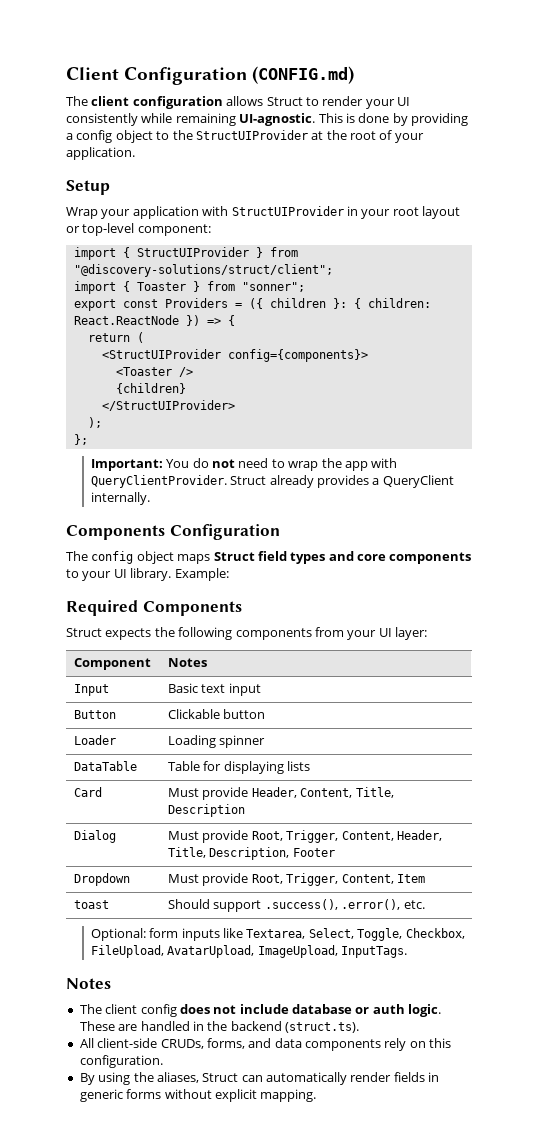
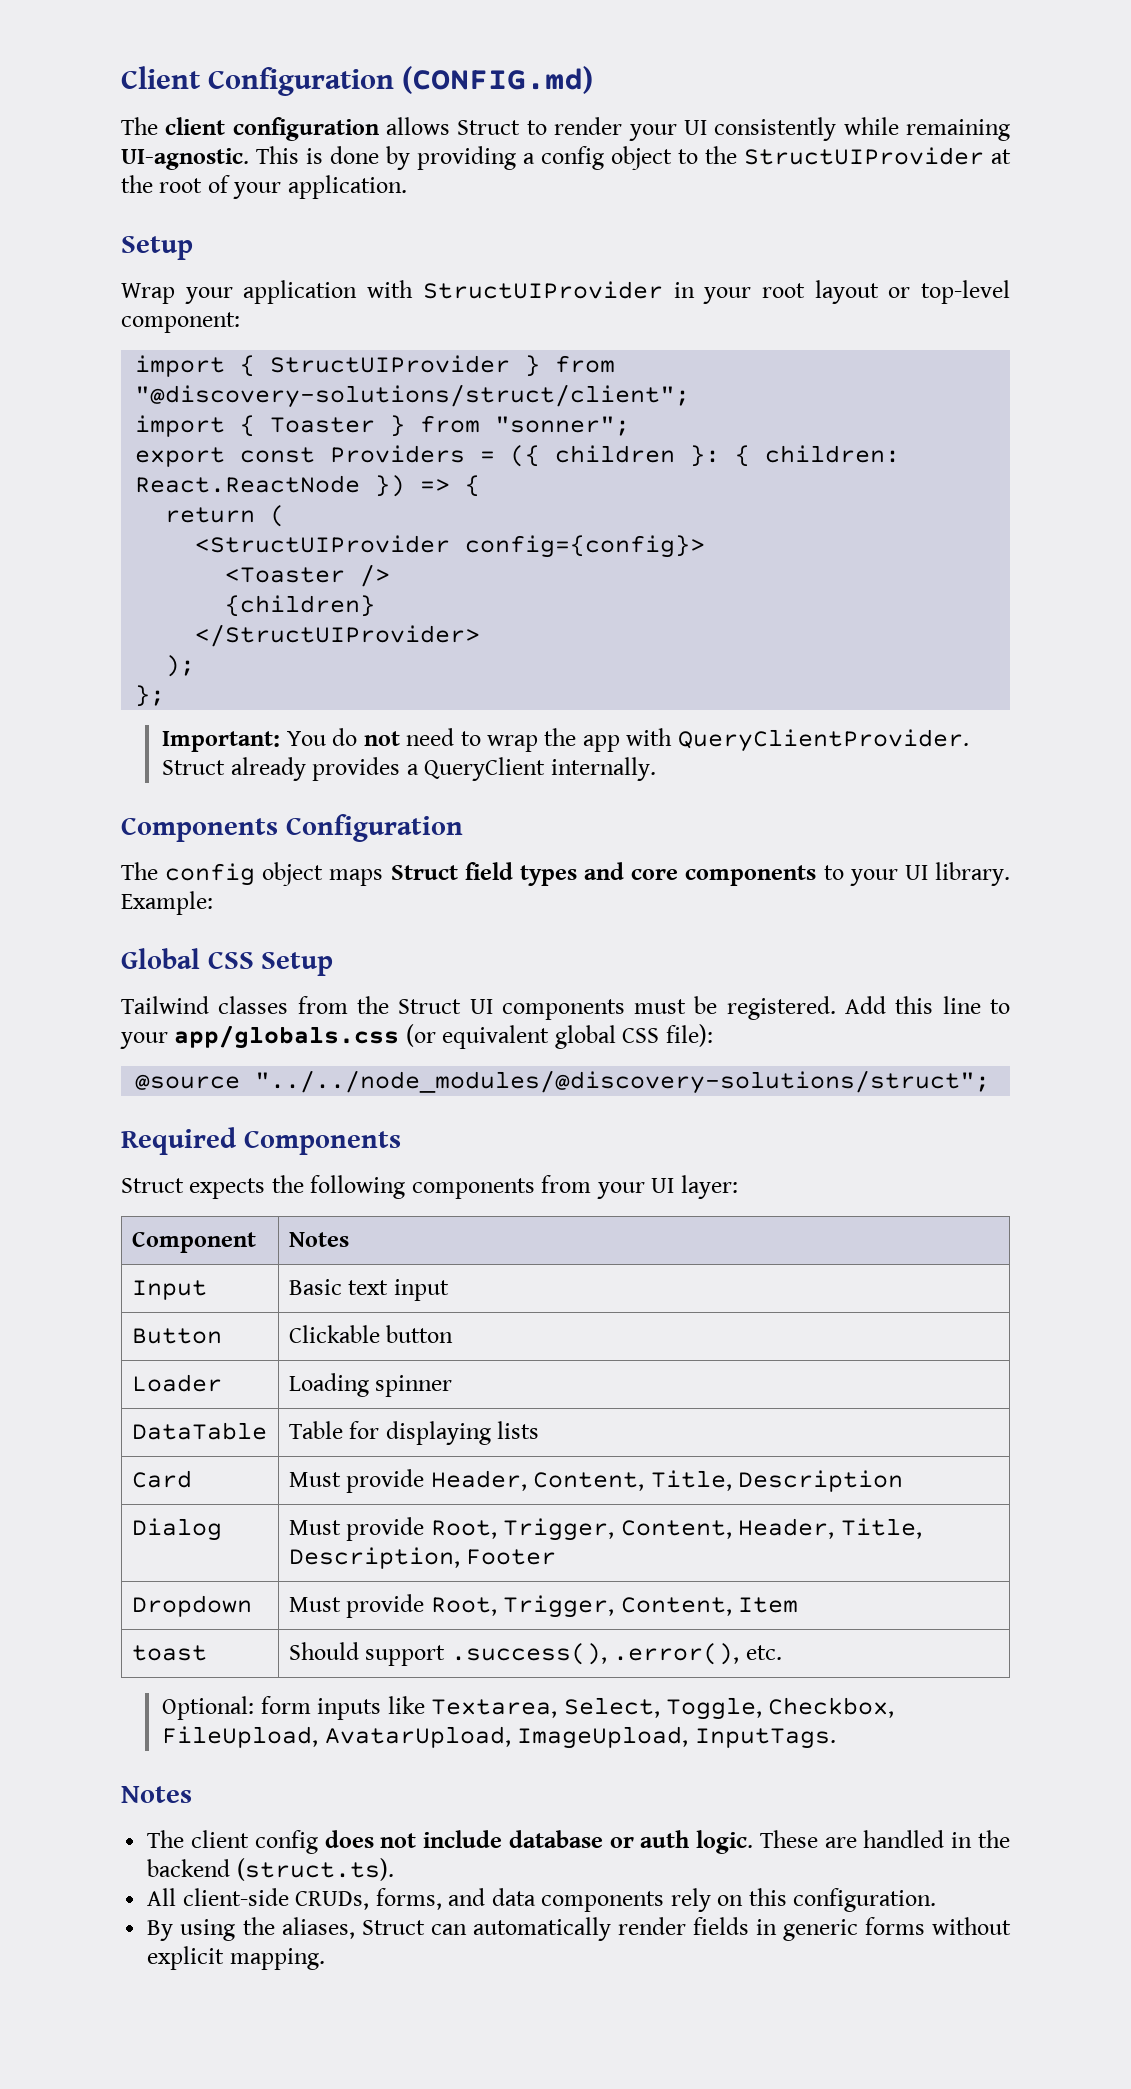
[227,349,368,362] config={components}> -> [465,535,706,558] config={config}>
(229, 574) none -> [121,948,334,976] [121,996,1010,1020] [120,1024,713,1049] [135,1070,991,1094] // Global CSS Setup // Tailwind classes from the Struct UI components must be registered. Add this line to your app/globals.css (or equivalent global CSS file): // @source "../../node_modules/@discovery-solutions/struct";

